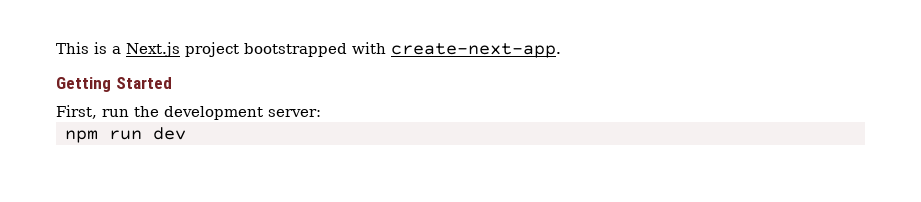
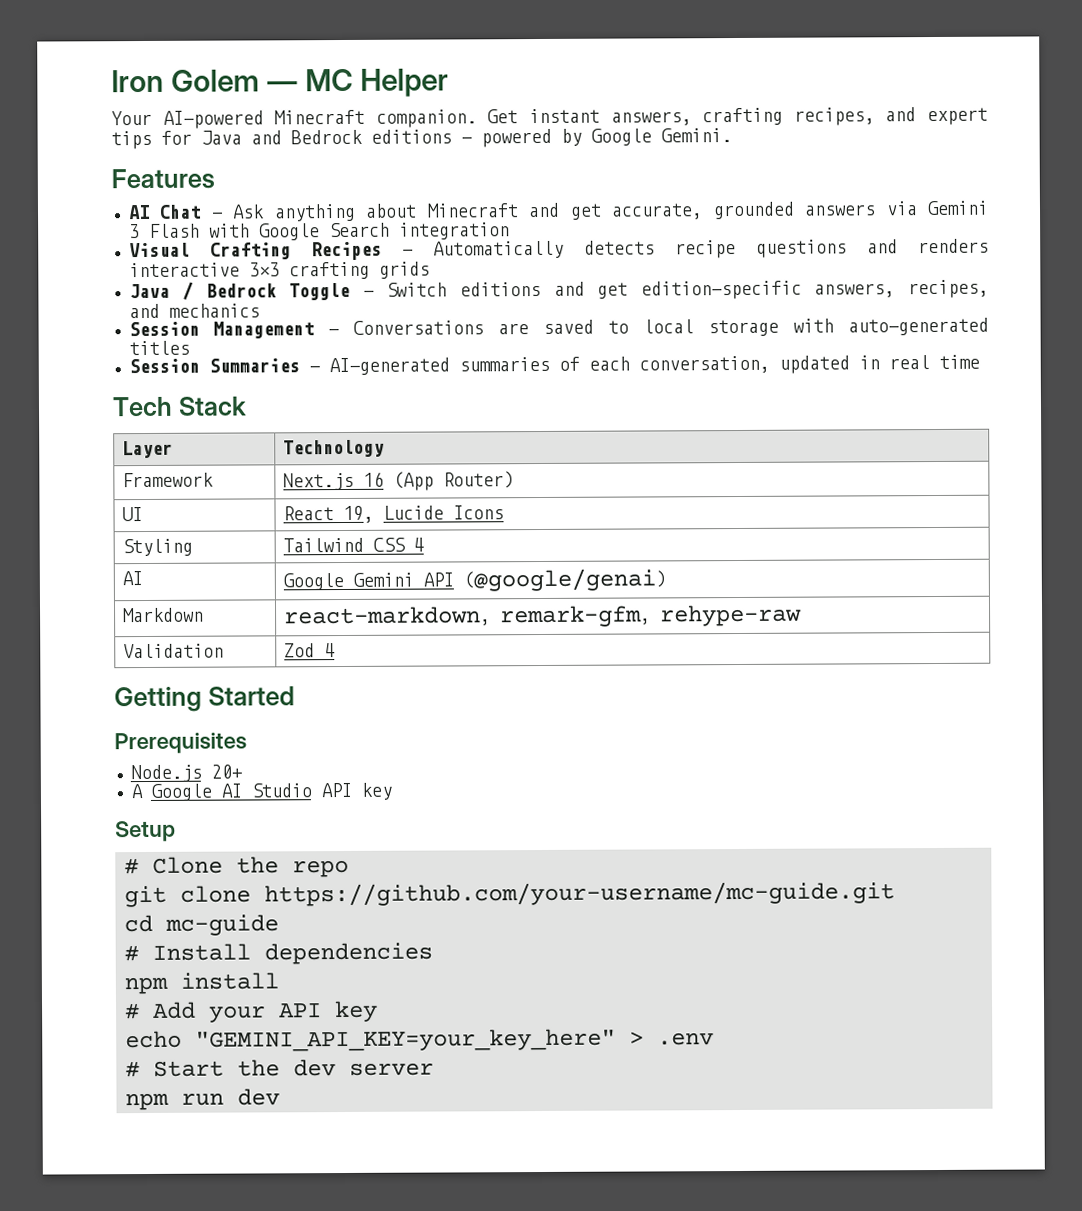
[56,42,561,58] [56,77,172,92] [56,105,321,120] This is a Next.js project bootstrapped with create-next-app. // Getting Started // First, run the development server: -> [111,68,449,97] [111,107,989,129] [111,128,732,150] [111,168,215,190] [127,200,989,222] [128,222,510,241] [128,238,989,261] [128,261,430,280] [128,279,989,301] [128,303,260,319] [128,317,990,339] [128,340,190,356] [128,354,980,376] [112,396,247,417] [122,440,174,459] [283,439,386,458] [122,472,215,488] [283,471,515,491] [122,507,144,522] [283,505,505,523] [122,538,194,557] [283,537,425,553] [122,571,144,586] [283,568,667,592] [123,607,205,623] [284,604,803,628] [123,643,225,659] [284,643,336,658] [114,686,295,713] [114,732,247,755] [130,764,242,783] [130,782,392,801] [115,820,176,843] [124,856,349,878] [124,881,895,908] [124,914,279,936] [124,942,433,965] [124,972,279,995] [125,1000,378,1023] [125,1028,714,1052] [125,1059,434,1078] Iron Golem — MC Helper // Your AI-powered Minecraft companion. Get instant answers, crafting recipes, and expert tips for Java and Bedrock editions — powered by Google Gemini. // Features // AI Chat — Ask anything about Minecraft and get accurate, grounded answers via Gemini 3 Flash with Google Search integration // Visual Crafting Recipes — Automatically detects recipe questions and renders interactive 3×3 crafting grids // Java / Bedrock Toggle — Switch editions and get edition-specific answers, recipes, and mechanics // Session Management — Conversations are saved to local storage with auto-generated titles // Session Summaries — AI-generated summaries of each conversation, updated in real time // Tech Stack // Layer | Technology // Framework | Next.js 16 (App Router) // UI | React 19, Lucide Icons // Styling | Tailwind CSS 4 // AI | Google Gemini API (@google/genai) // Markdown | react-markdown, remark-gfm, rehype-raw // Validation | Zod 4 // Getting Started // Prerequisites // Node.js 20+ // A Google AI Studio API key // Setup // # Clone the repo // git clone https://github.com/your-username/mc-guide.git // cd mc-guide // # Install dependencies // npm install // # Add your API key // echo "GEMINI_API_KEY=your_key_here" > .env // # Start the dev server

